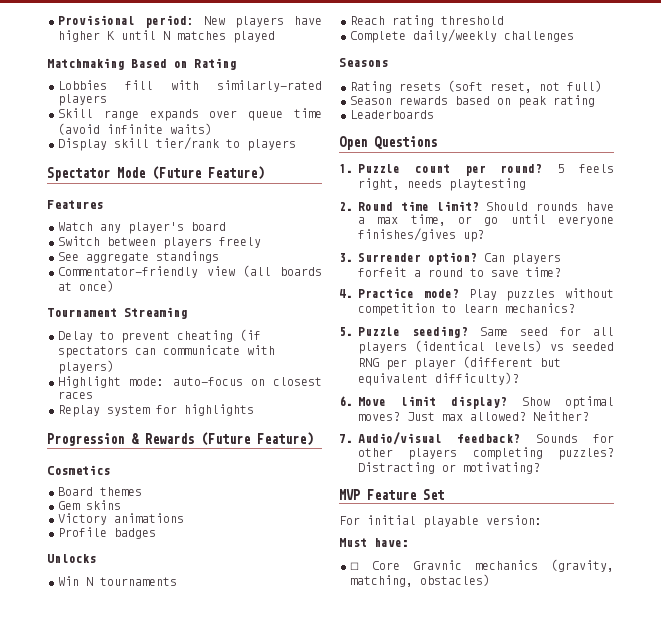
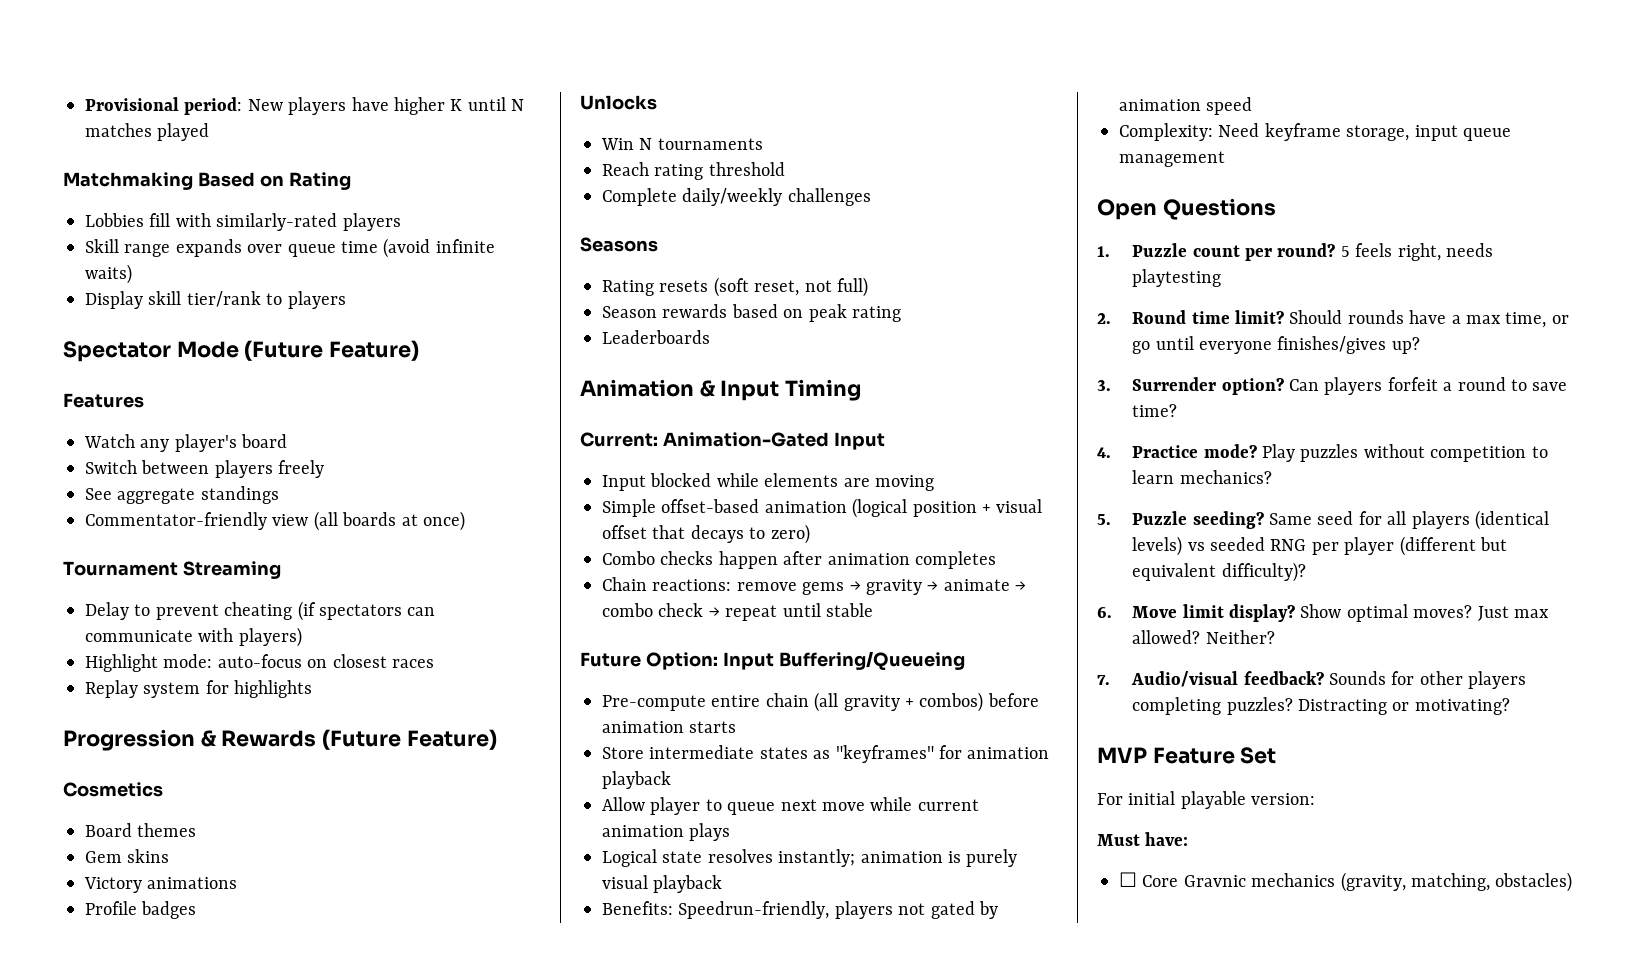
(434, 114) none -> [580,379,862,401] [580,432,885,450] [602,473,934,491] [602,498,1043,518] [602,524,810,544] [602,551,996,569] [602,577,1027,595] [602,603,873,621] [580,651,965,670] [602,692,1039,712] [602,721,737,733] [602,745,1050,763] [602,771,671,789] [602,797,979,815] [602,823,731,841] [602,849,1018,867] [602,875,723,893] [602,901,998,919] [1119,97,1253,115] [1119,123,1511,141] [1119,151,1225,167] // Animation & Input Timing // Current: Animation-Gated Input // Input blocked while elements are moving // Simple offset-based animation (logical position + visual offset that decays to zero) // Combo checks happen after animation completes // Chain reactions: remove gems → gravity → animate → combo check → repeat until stable // Future Option: Input Buffering/Queueing // Pre-compute entire chain (all gravity + combos) before animation starts // Store intermediate states as "keyframes" for animation playback // Allow player to queue next move while current animation plays // Logical state resolves instantly; animation is purely visual playback // Benefits: Speedrun-friendly, players not gated by animation speed // Complexity: Need keyframe storage, input queue management

